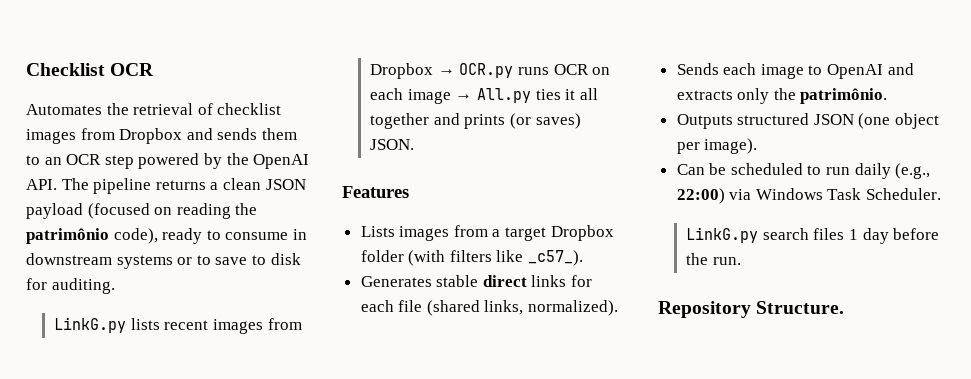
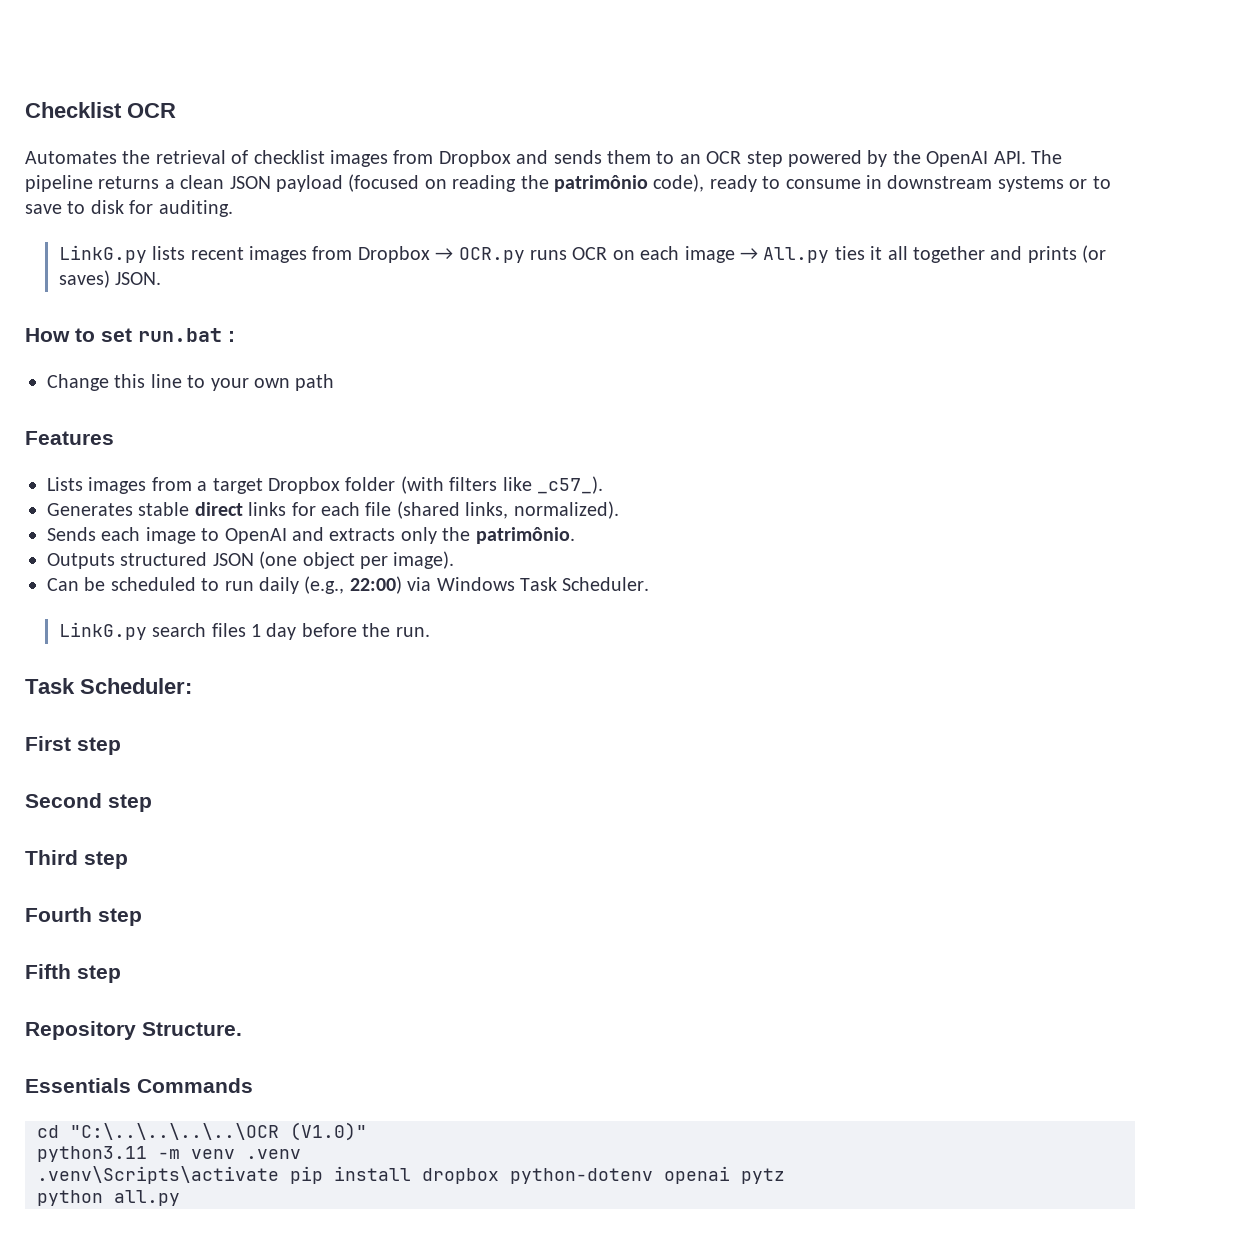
(415, 144) none -> [25,328,235,342] [47,374,335,391] // How to set run.bat : // Change this line to your own path
[658,301,845,318] Repository Structure. -> [25,678,192,694] [25,736,121,755] [25,793,152,812] [25,850,128,869] [25,907,142,926] [25,964,121,983] [25,1021,242,1040] [25,1078,253,1093] [37,1122,367,1141] [37,1146,301,1162] [37,1166,785,1184] [37,1190,180,1206] Task Scheduler: // First step // Second step // Third step // Fourth step // Fifth step // Repository Structure. // Essentials Commands // cd "C:\..\..\..\..\OCR (V1.0)" // python3.11 -m venv .venv // .venv\Scripts\activate pip install dropbox python-dotenv openai pytz // python all.py

